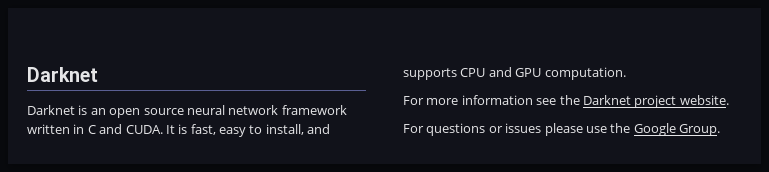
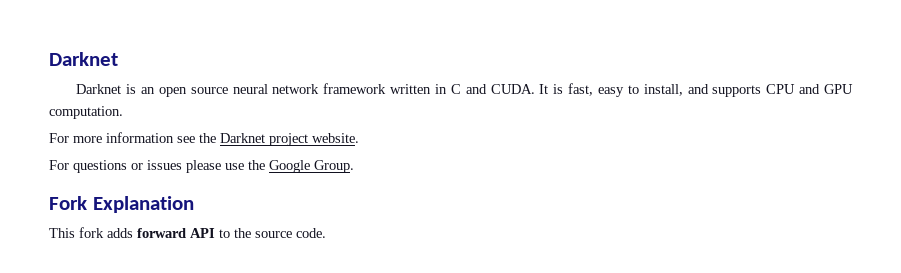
(720, 130) none -> [49,196,194,213] [49,227,326,238] // Fork Explanation // This fork adds forward API to the source code.

